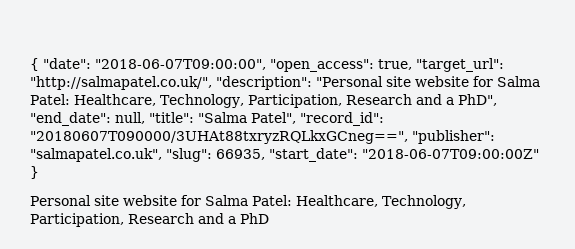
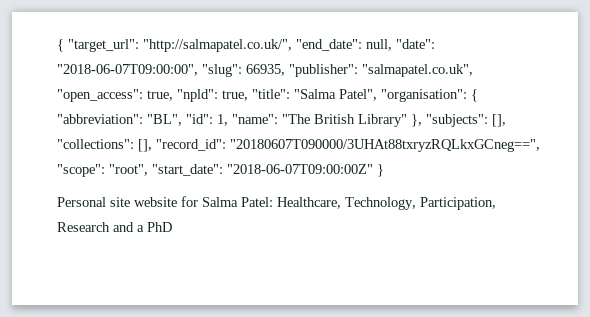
[30,58,504,72] [30,76,540,90] [30,94,497,108] [30,112,384,126] [30,130,495,144] [30,148,265,162] { "date": "2018-06-07T09:00:00", "open_access": true, "target_url": "http://salmapatel.co.uk/", "description": "Personal site website for Salma Patel: Healthcare, Technology, Participation, Research and a PhD", "end_date": null, "title": "Salma Patel", "record_id": "20180607T090000/3UHAt88txryzRQLkxGCneg==", "publisher": "salmapatel.co.uk", "slug": 66935, -> [57,39,435,52] [57,64,473,77] [57,89,478,102] [57,114,506,127] [57,139,540,152] [57,164,148,177] { "target_url": "http://salmapatel.co.uk/", "end_date": null, "date": "2018-06-07T09:00:00", "slug": 66935, "publisher": "salmapatel.co.uk", "open_access": true, "npld": true, "title": "Salma Patel", "organisation": { "abbreviation": "BL", "id": 1, "name": "The British Library" }, "subjects": [], "collections": [], "record_id": "20180607T090000/3UHAt88txryzRQLkxGCneg==", "scope": "root",

